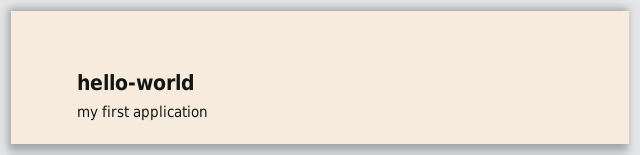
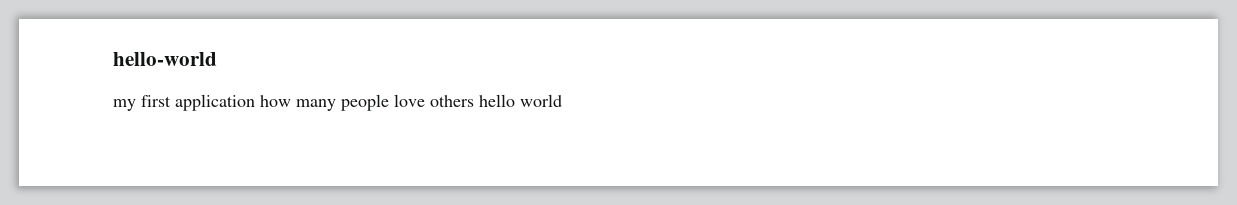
(209, 113) none -> [260,94,562,111] how many people love others hello world

